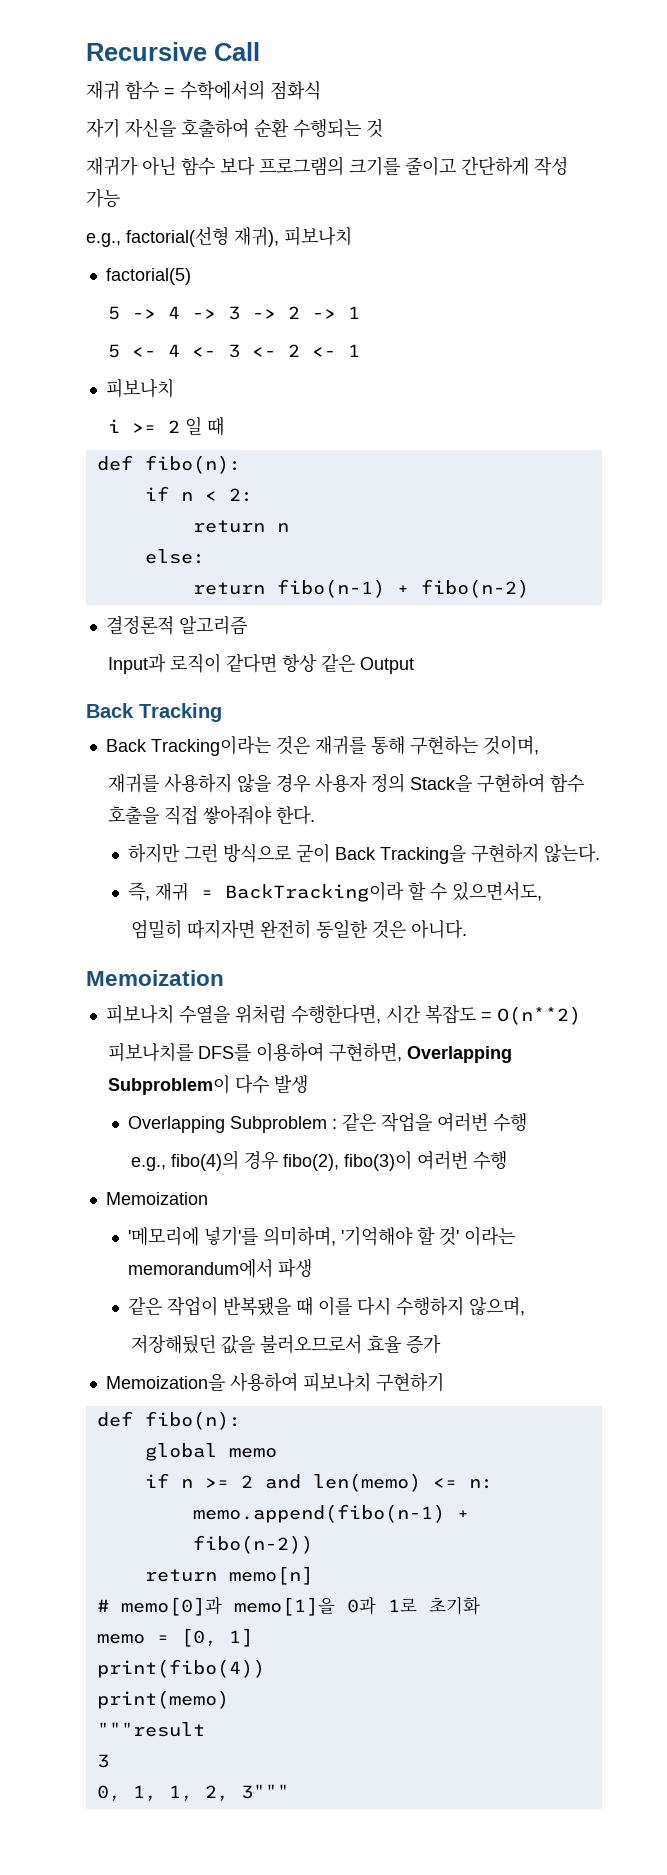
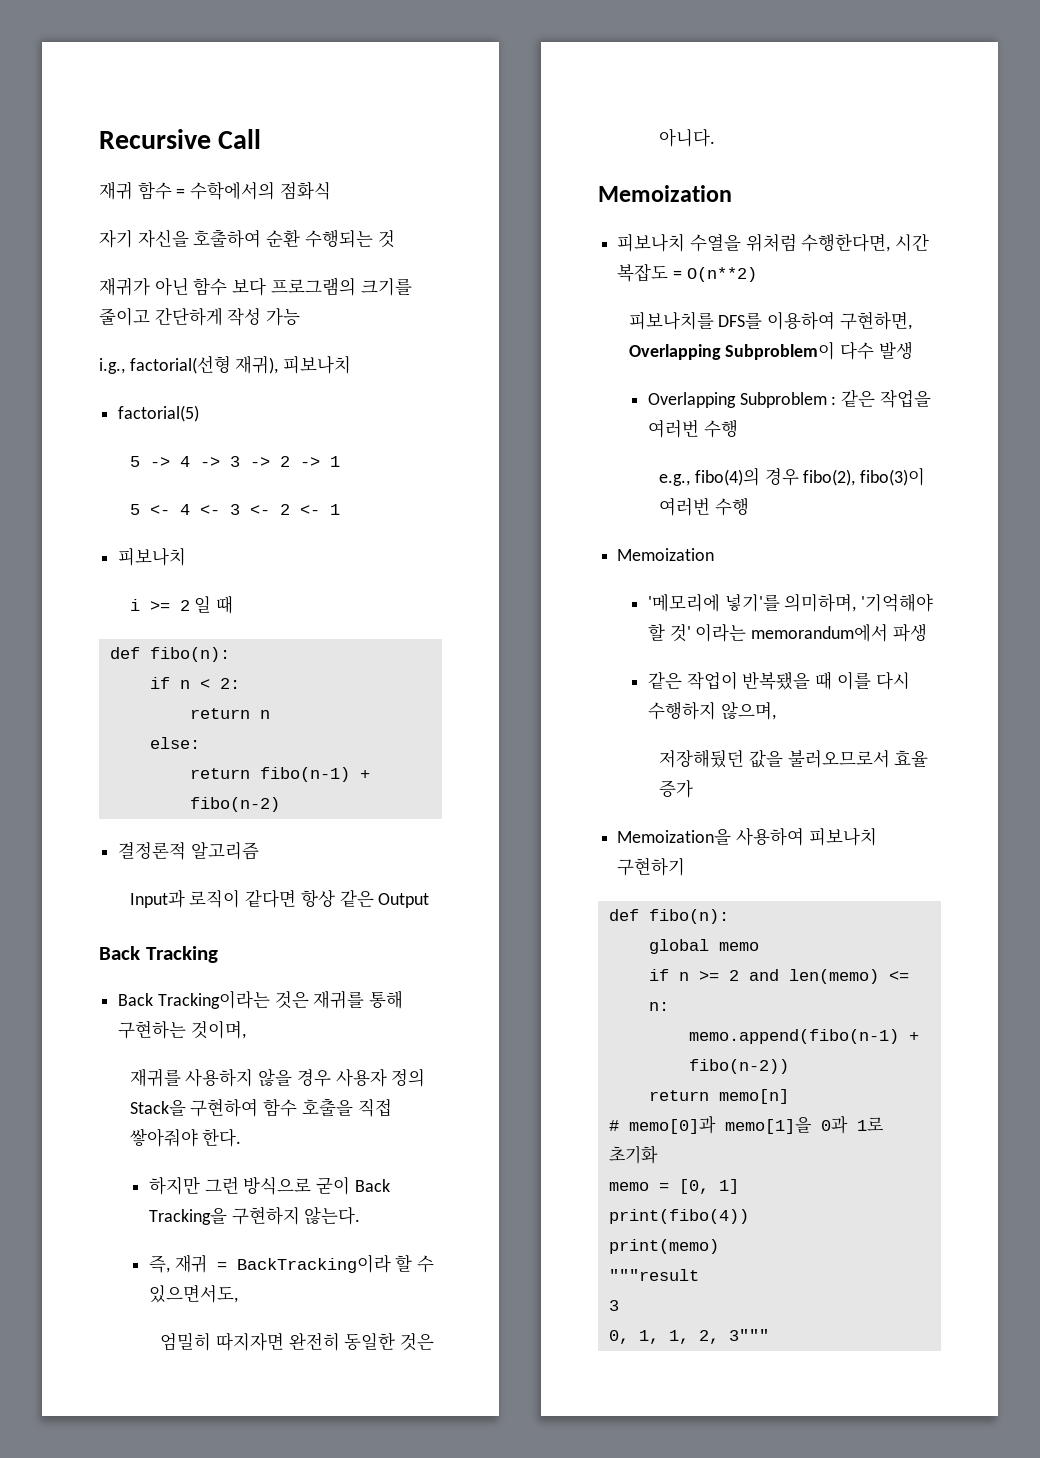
[86,233,121,247] e.g., -> [99,358,125,374] i.g.,

